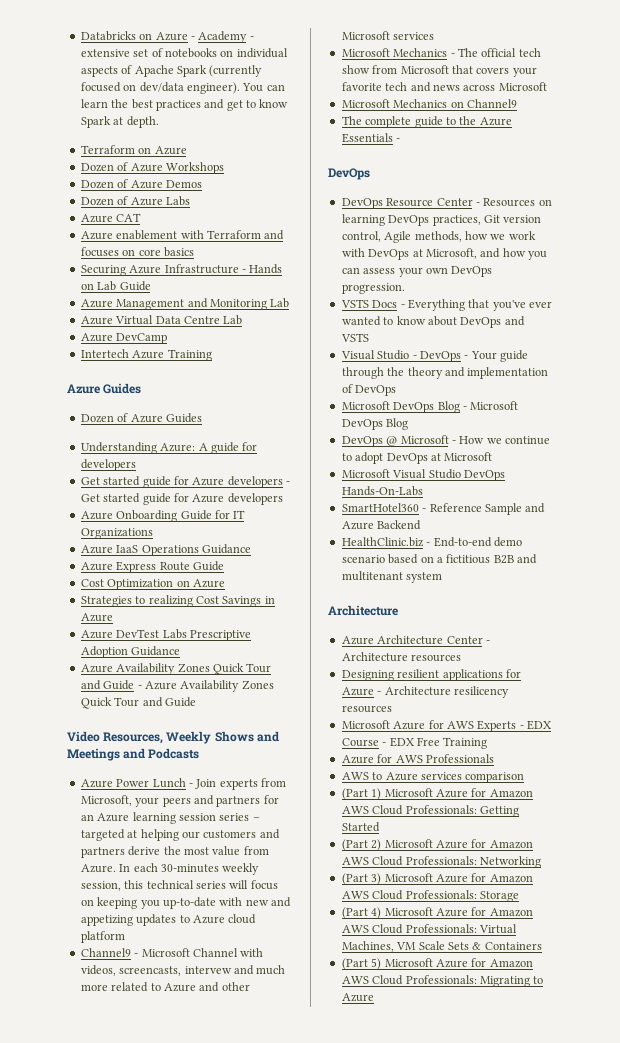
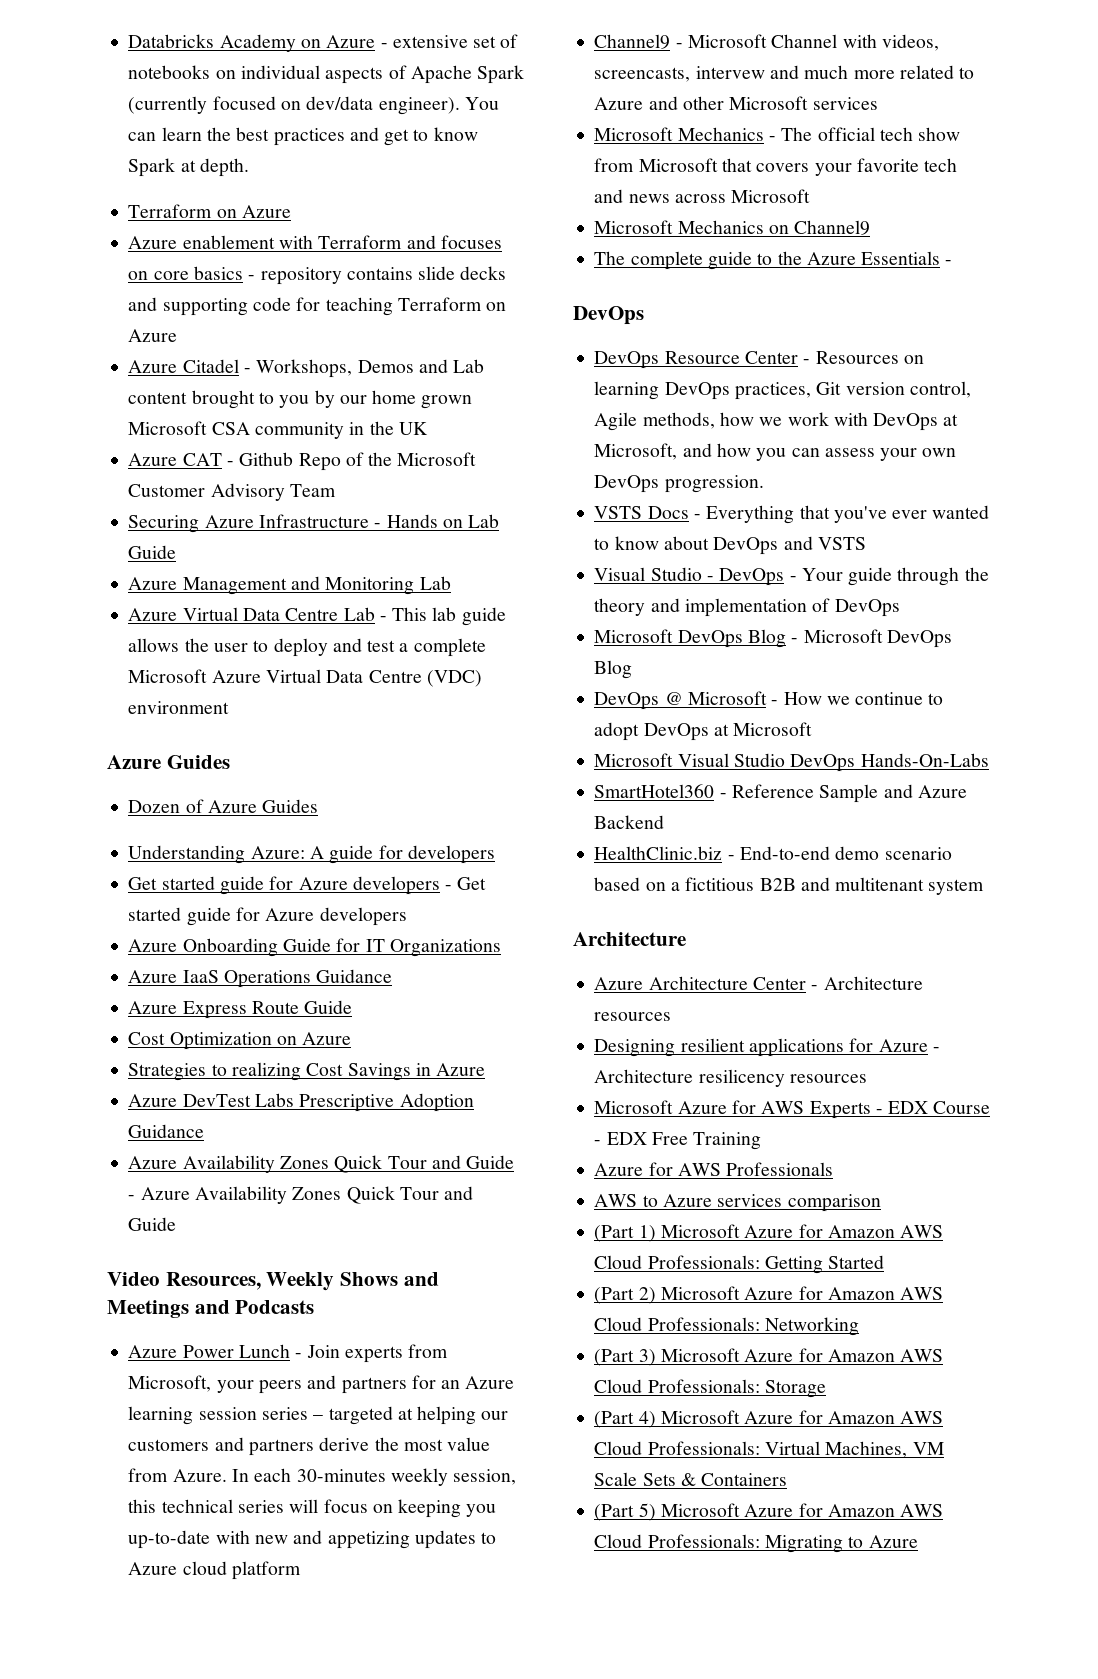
(136, 36) none -> [219,34,296,52] Academy
[198,31,254,43] Academy - -> (388, 45) none
[80,162,224,174] [80,179,202,189] [80,196,190,206] [80,213,142,223] // Dozen of Azure Workshops // Dozen of Azure Demos // Dozen of Azure Labs // Azure CAT -> (291, 211) none
(194, 252) none -> [248,266,507,285] [128,297,507,316] [128,329,178,342] [128,359,485,378] [128,390,473,409] [128,421,428,439] [128,452,477,471] [128,483,336,501] - repository contains slide decks and supporting code for teaching Terraform on Azure // Azure Citadel - Workshops, Demos and Lab content brought to you by our home grown Microsoft CSA community in the UK // Azure CAT - Github Repo of the Microsoft Customer Advisory Team
[80,333,168,344] [80,349,212,361] // Azure DevCamp // Intertech Azure Training -> [379,607,506,626] [128,638,486,657] [128,669,482,687] [128,701,230,714] - This lab guide allows the user to deploy and test a complete Microsoft Azure Virtual Data Centre (VDC) environment

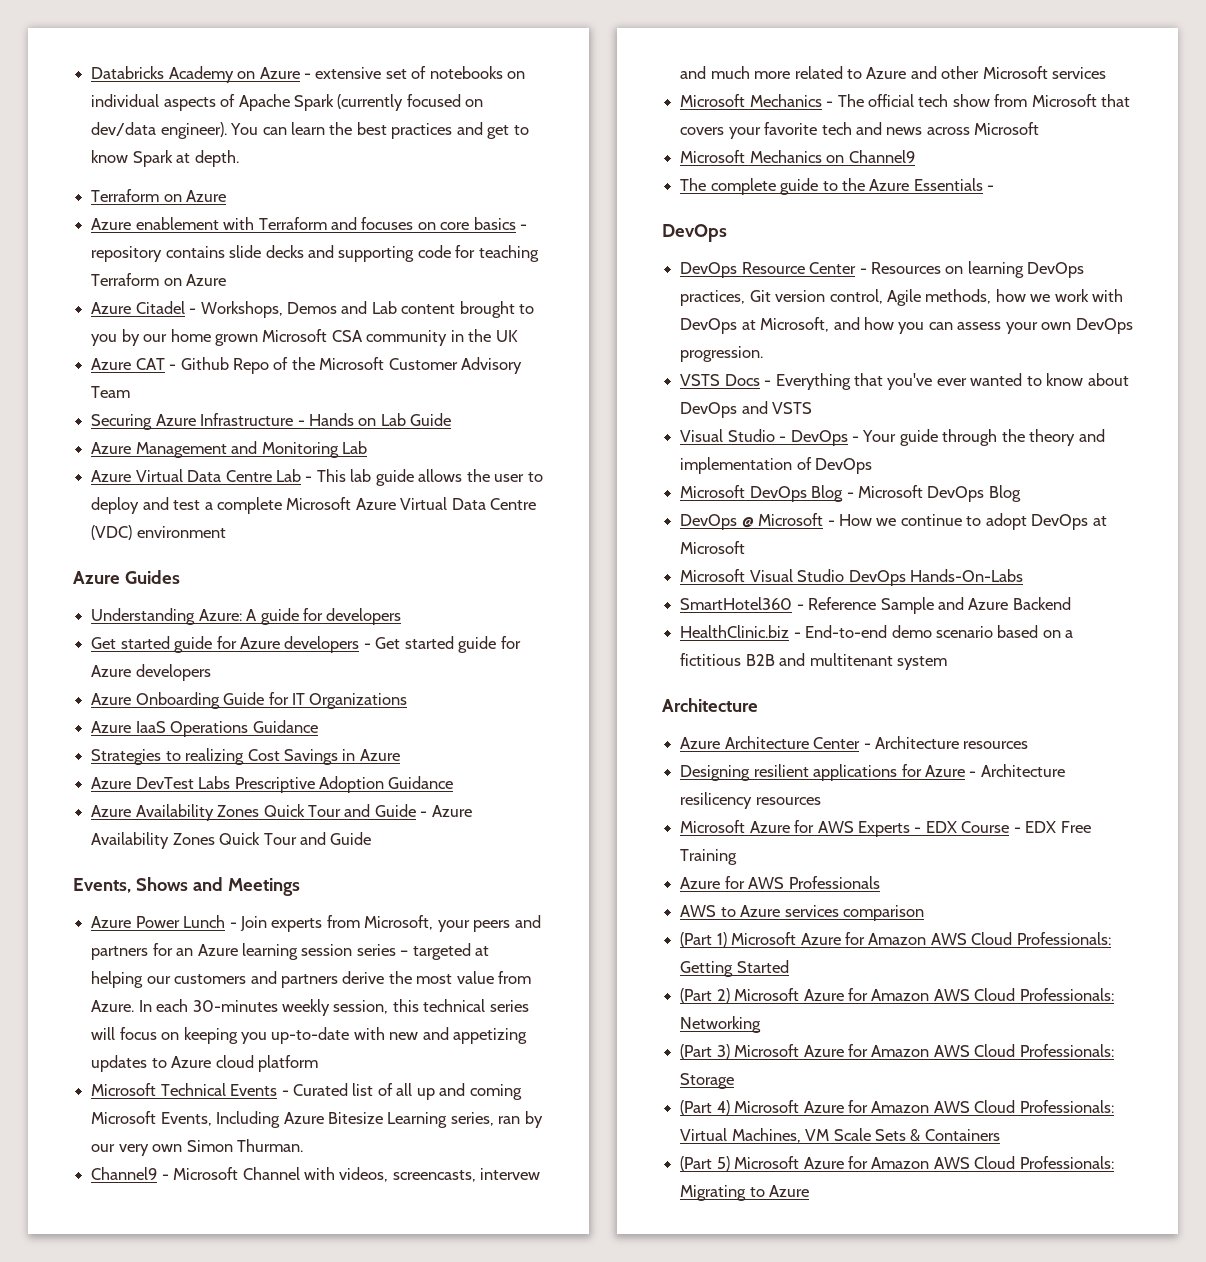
[128,799,319,813] // Dozen of Azure Guides -> (180, 577) none
[128,1000,353,1019] [128,1032,352,1050] // Azure Express Route Guide // Cost Optimization on Azure -> (318, 726) none
[107,1272,335,1291] Video Resources, Weekly -> [73,878,131,893] Events,
[194,1300,315,1314] and Podcasts -> (300, 887) none
(301, 1570) none -> [91,1083,522,1100] [91,1111,543,1128] [91,1139,303,1156] // Microsoft Technical Events - Curated list of all up and coming Microsoft Events, Including Azure Bitesize Learning series, ran by our very own Simon Thurman.

